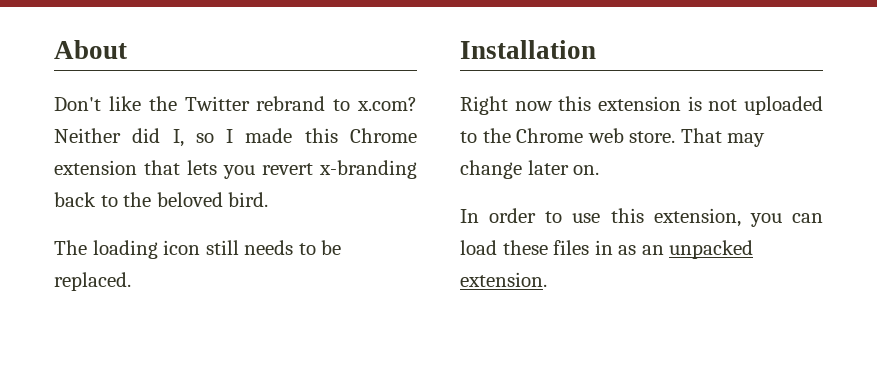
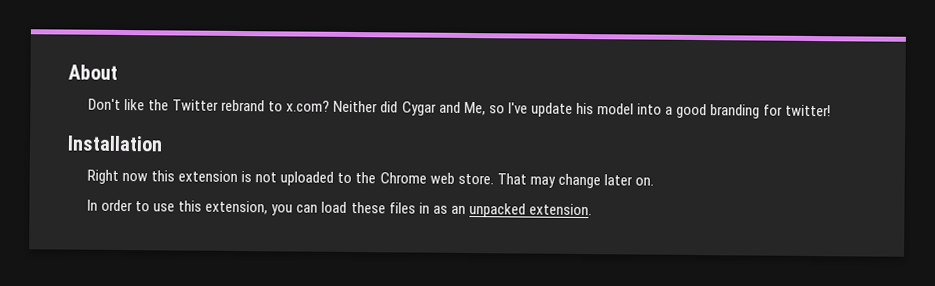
[172,128,417,147] [54,160,417,179] [54,192,269,207] [54,240,342,259] [54,272,131,291] I, so I made this Chrome extension that lets you revert x-branding back to the beloved bird. // The loading icon still needs to be replaced. -> [401,101,832,119] Cygar and Me, so I've update his model into a good branding for twitter!

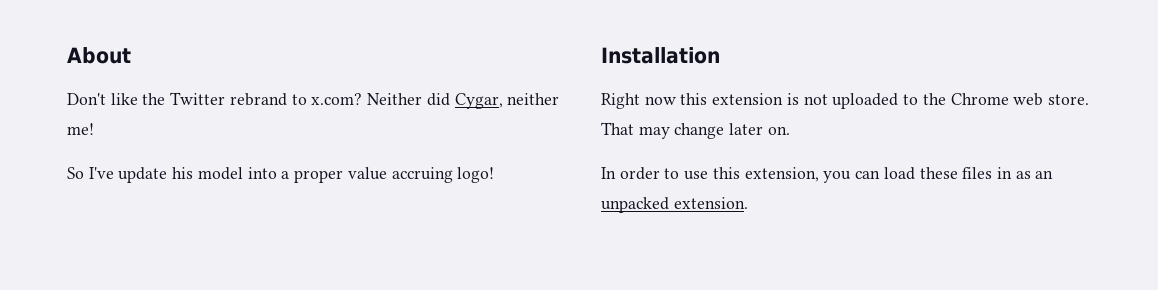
[401,101,505,116] Cygar and Me, so -> [454,93,560,109] [67,123,94,135] [67,167,84,179] Cygar, neither me! // So
[676,103,832,119] good branding for twitter! -> [294,167,495,183] proper value accruing logo!

